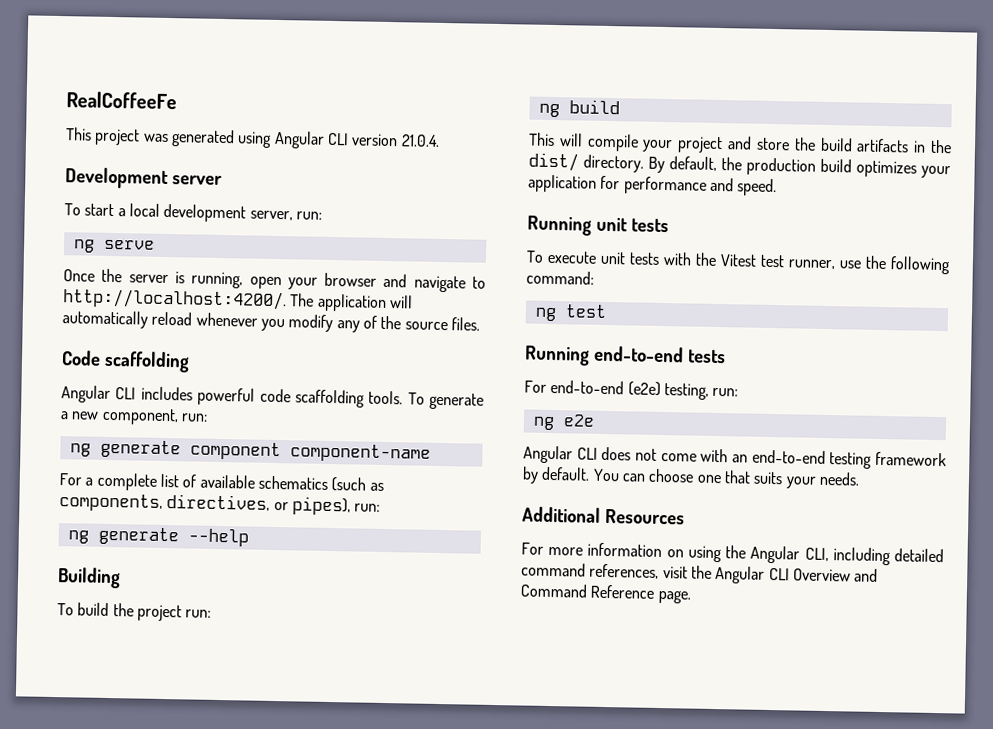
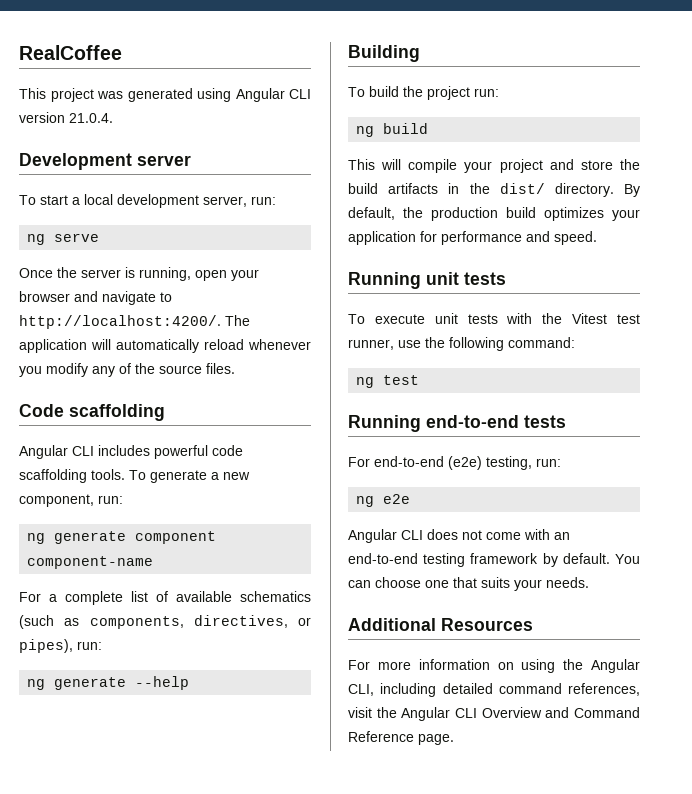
[66,91,177,110] RealCoffeeFe -> [19,45,122,60] RealCoffee

